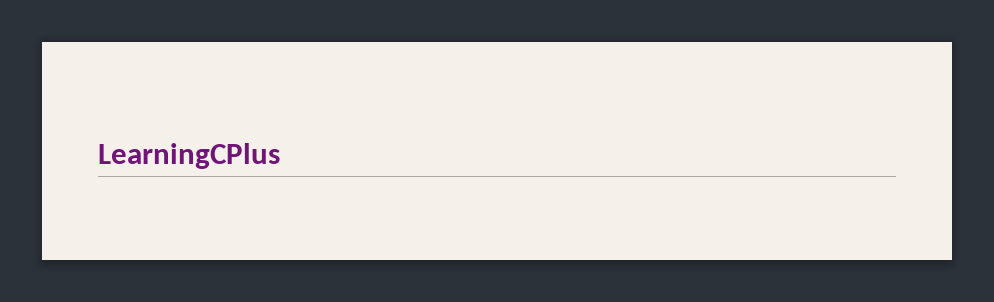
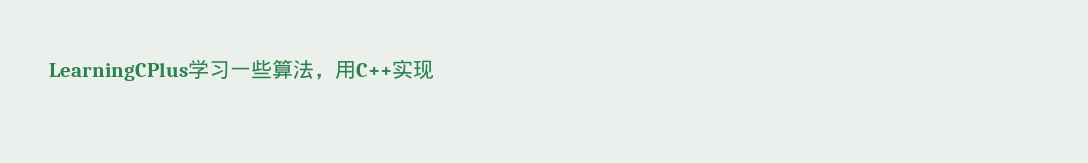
(280, 156) none -> [188,59,434,80] 学习一些算法，用C++实现

